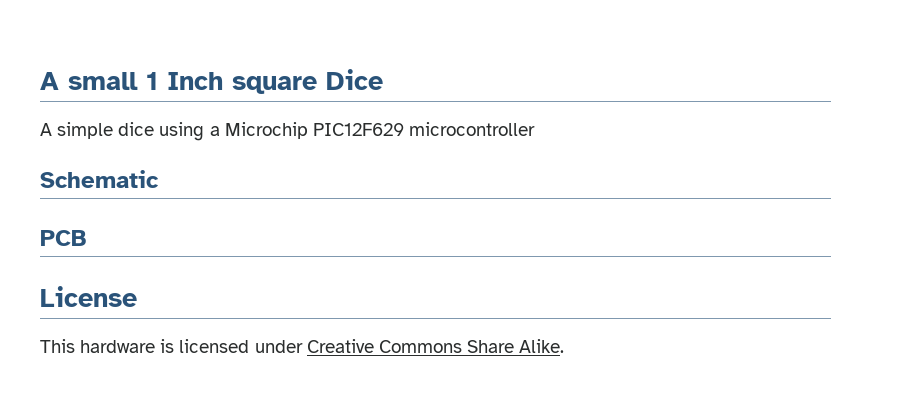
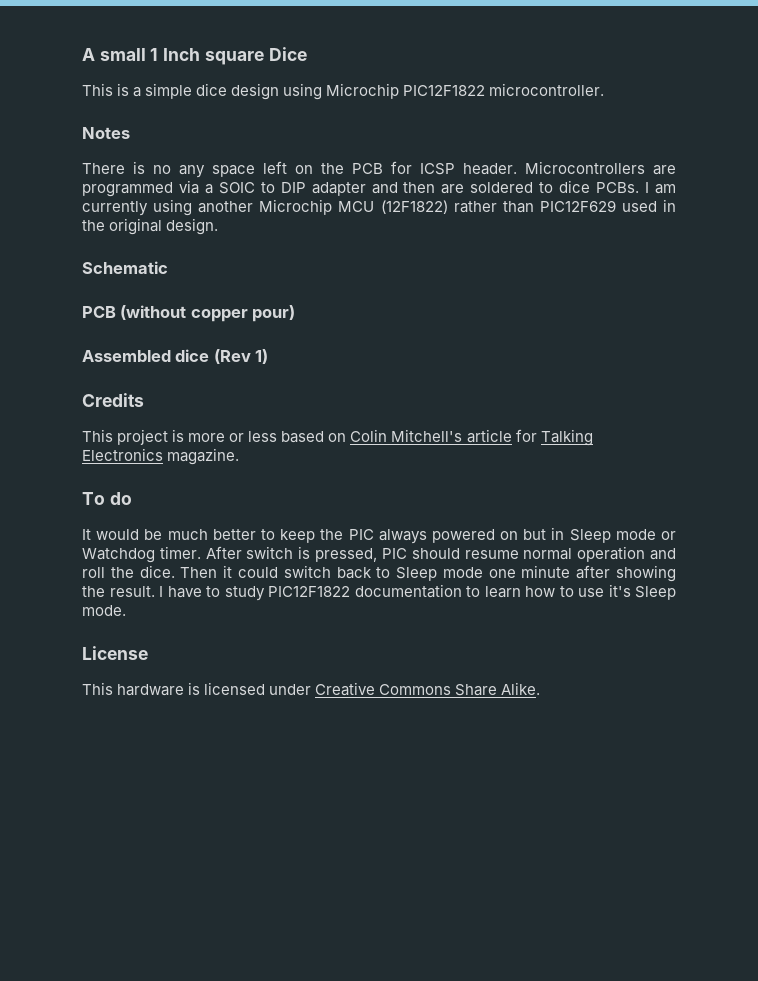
[40,122,535,141] [40,170,159,188] [40,230,86,246] A simple dice using a Microchip PIC12F629 microcontroller // Schematic // PCB -> [82,83,605,100] [82,127,130,139] [82,161,676,178] [82,180,676,197] [82,199,677,216] [82,218,219,235] [82,261,168,274] [82,305,296,322] [82,349,269,364] [82,393,144,407] [82,429,593,446] [82,448,240,465] [82,492,132,505] [82,527,676,544] [82,546,677,563] [82,565,676,582] [82,584,676,601] [82,605,126,616] This is a simple dice design using Microchip PIC12F1822 microcontroller. // Notes // There is no any space left on the PCB for ICSP header. Microcontrollers are programmed via a SOIC to DIP adapter and then are soldered to dice PCBs. I am currently using another Microchip MCU (12F1822) rather than PIC12F629 used in the original design. // Schematic // PCB (without copper pour) // Assembled dice (Rev 1) // Credits // This project is more or less based on Colin Mitchell's article for Talking Electronics magazine. // To do // It would be much better to keep the PIC always powered on but in Sleep mode or Watchdog timer. After switch is pressed, PIC should resume normal operation and roll the dice. Then it could switch back to Sleep mode one minute after showing the result. I have to study PIC12F1822 documentation to learn how to use it's Sleep mode.

